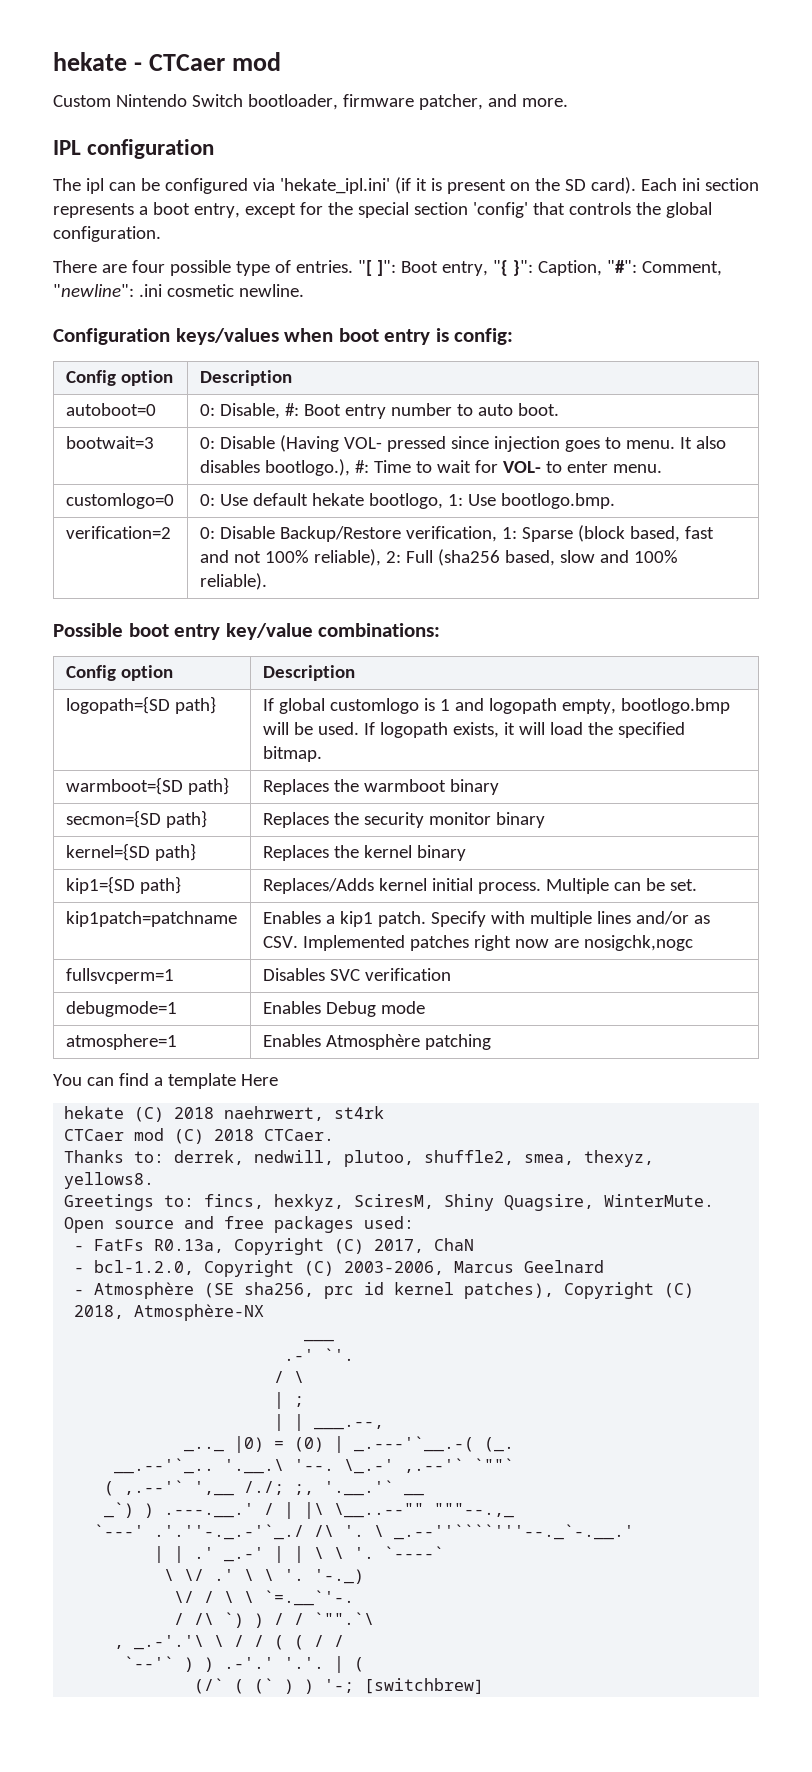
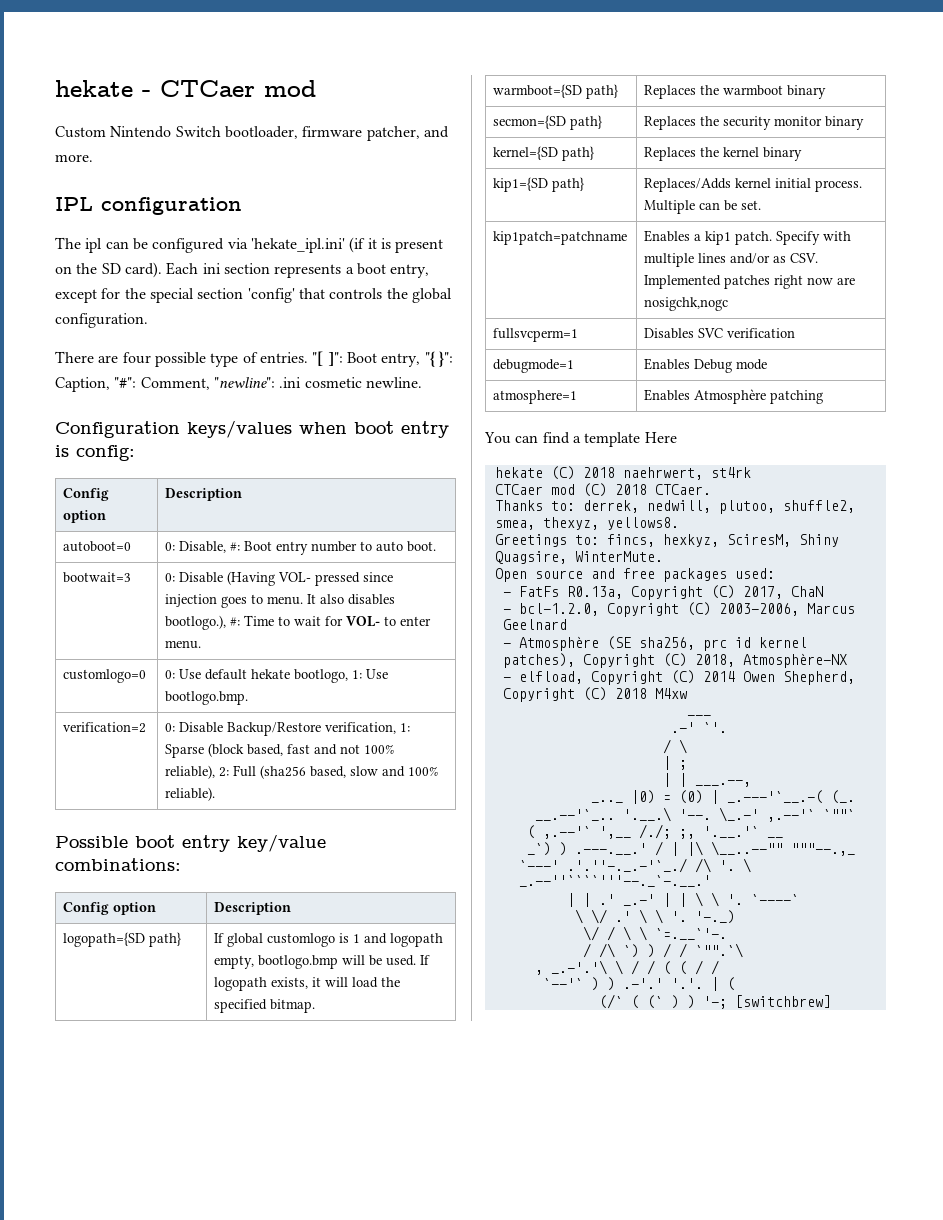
(265, 1312) none -> [502,670,855,685] [502,687,687,702] // - elfload, Copyright (C) 2014 Owen Shepherd, Copyright (C) 2018 M4xw

